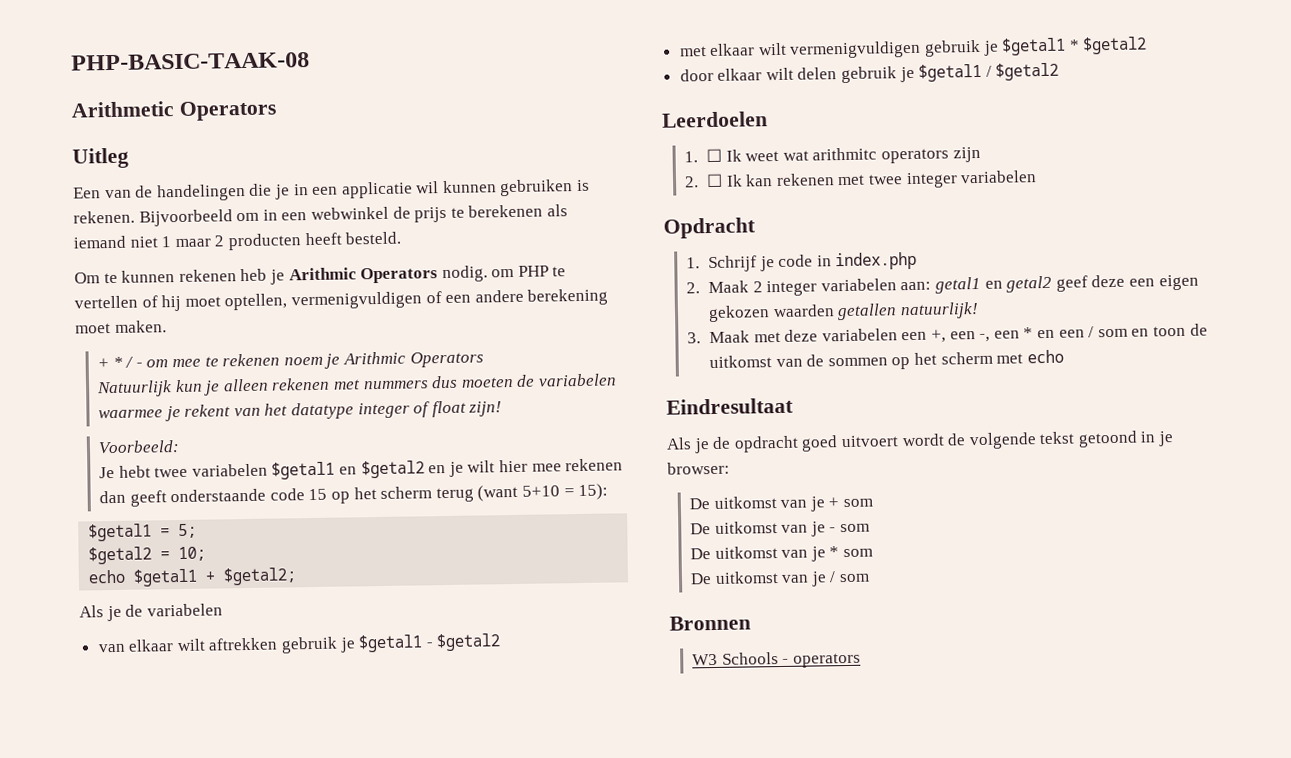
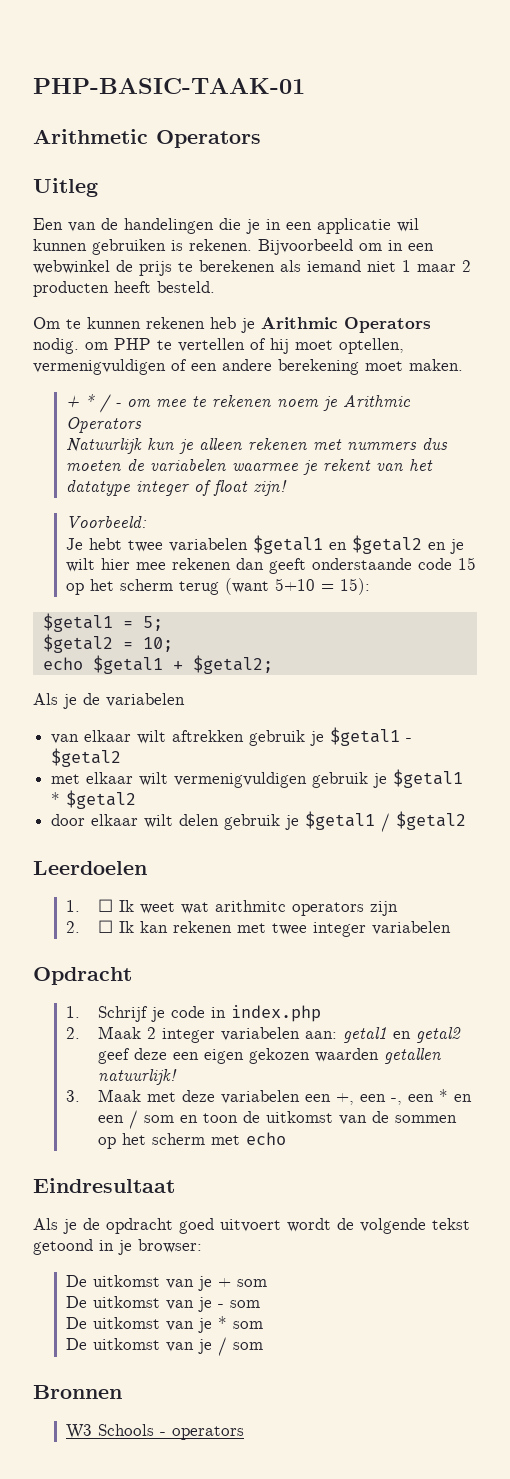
[71,52,310,71] PHP-BASIC-TAAK-08 -> [33,78,305,94] PHP-BASIC-TAAK-01

